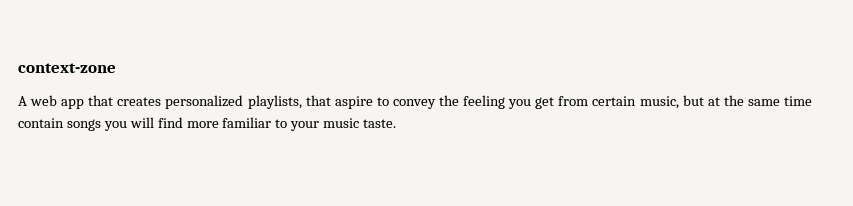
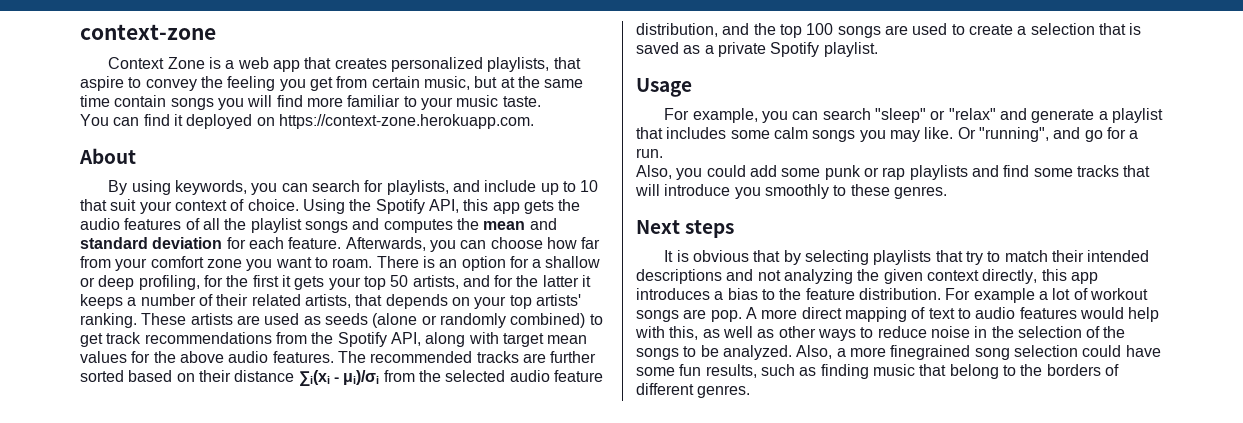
[18,96,27,106] A -> [108,57,235,69] Context Zone is a
(397, 123) none -> [80,114,534,129] [79,148,136,164] [108,180,599,195] [80,199,581,214] [80,218,557,233] [80,237,601,252] [80,256,601,271] [80,275,592,290] [80,294,581,309] [80,313,603,328] [80,332,588,347] [80,351,597,363] [80,370,603,386] [636,23,1142,38] [636,42,878,57] [636,78,692,97] [664,108,1163,123] [636,127,1139,142] [636,148,663,158] [636,165,1151,180] [635,184,947,199] [636,220,735,238] [664,250,1150,265] [636,269,1098,284] [636,288,1148,303] [636,307,1160,322] [635,326,1126,341] [636,345,1161,360] [636,364,1119,379] [636,383,751,398] // You can find it deployed on https://context-zone.herokuapp.com. // About // By using keywords, you can search for playlists, and include up to 10 that suit your context of choice. Using the Spotify API, this app gets the audio features of all the playlist songs and computes the mean and standard deviation for each feature. Afterwards, you can choose how far from your comfort zone you want to roam. There is an option for a shallow or deep profiling, for the first it gets your top 50 artists, and for the latter it keeps a number of their related artists, that depends on your top artists' ranking. These artists are used as seeds (alone or randomly combined) to get track recommendations from the Spotify API, along with target mean values for the above audio features. The recommended tracks are further sorted based on their distance ∑i(xi - μi)/σi from the selected audio feature distribution, and the top 100 songs are used to create a selection that is saved as a private Spotify playlist. // Usage // For example, you can search "sleep" or "relax" and generate a playlist that includes some calm songs you may like. Or "running", and go for a run. // Also, you could add some punk or rap playlists and find some tracks that will introduce you smoothly to these genres. // Next steps // It is obvious that by selecting playlists that try to match their intended descriptions and not analyzing the given context directly, this app introduces a bias to the feature distribution. For example a lot of workout songs are pop. A more direct mapping of text to audio features would help with this, as well as other ways to reduce noise in the selection of the songs to be analyzed. Also, a more finegrained song selection could have some fun results, such as finding music that belong to the borders of different genres.

